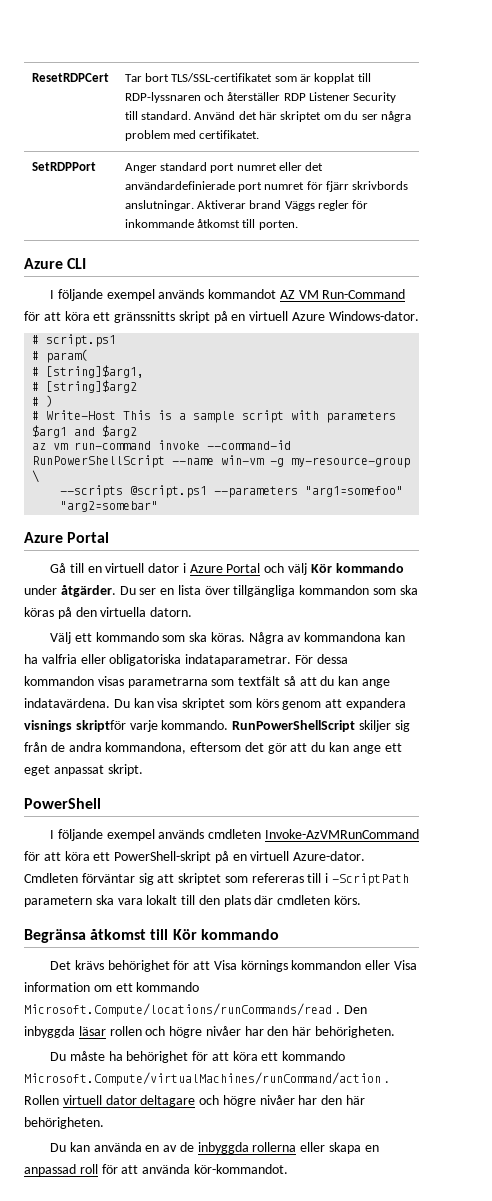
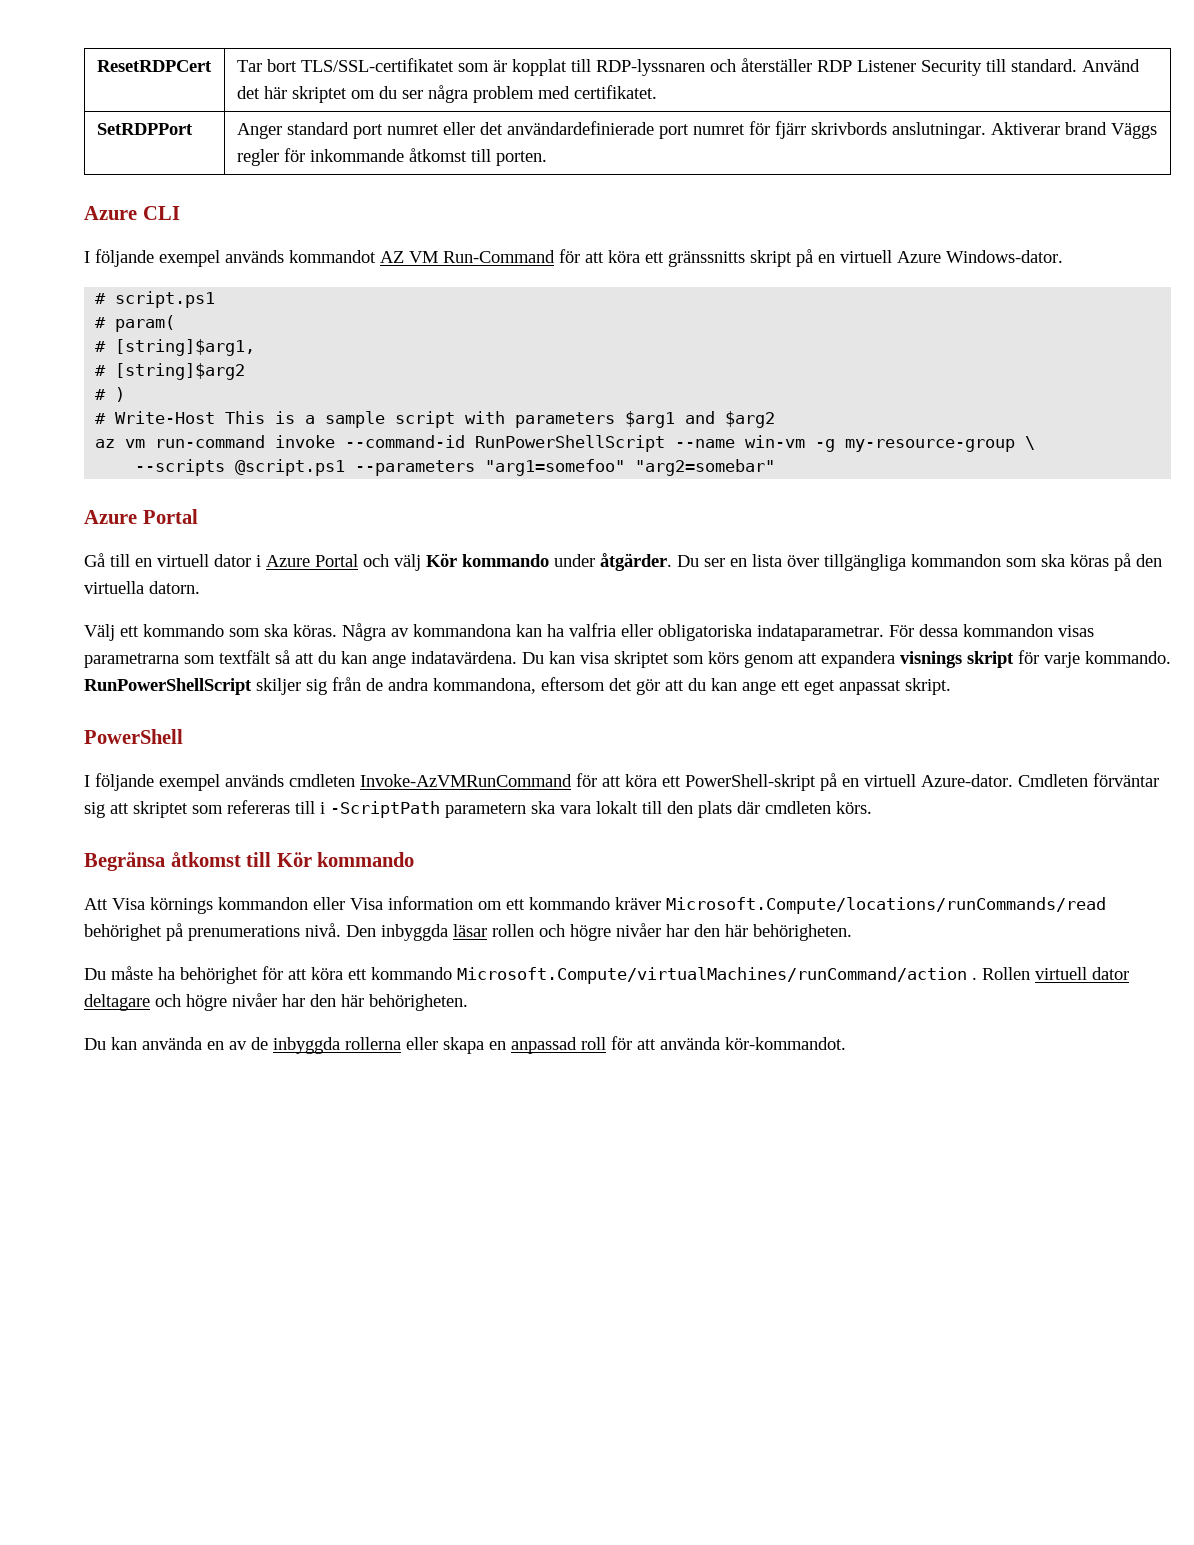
[75,720,126,732] skriptför -> [967,650,1039,668] skript för
[50,960,211,972] Det krävs behörighet för att -> [84,898,108,910] Att
[24,1003,340,1017] Microsoft.Compute/locations/runCommands/read . -> [615,897,1106,914] [84,923,341,941] kräver Microsoft.Compute/locations/runCommands/read behörighet på prenumerations nivå.

